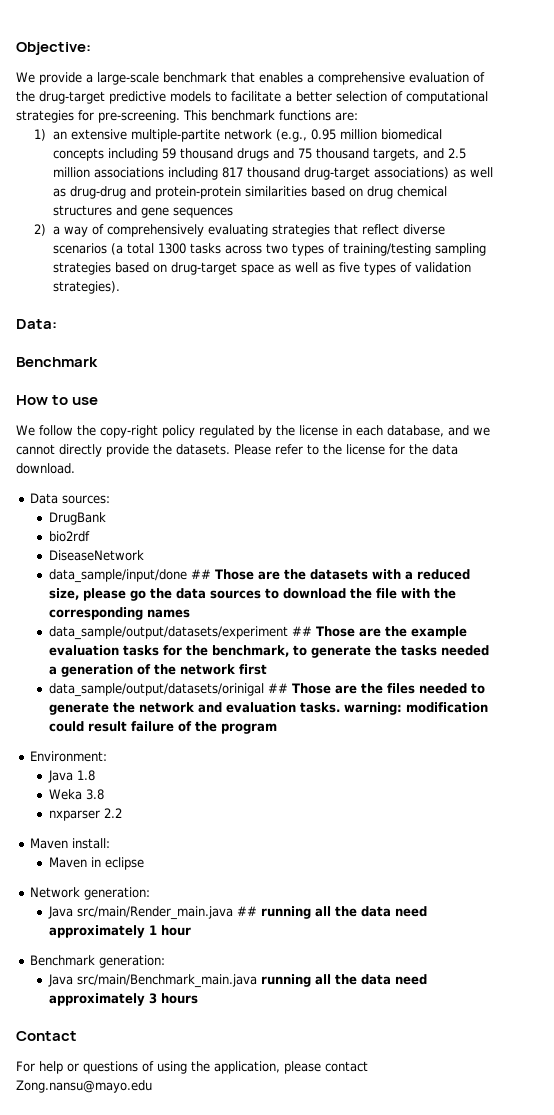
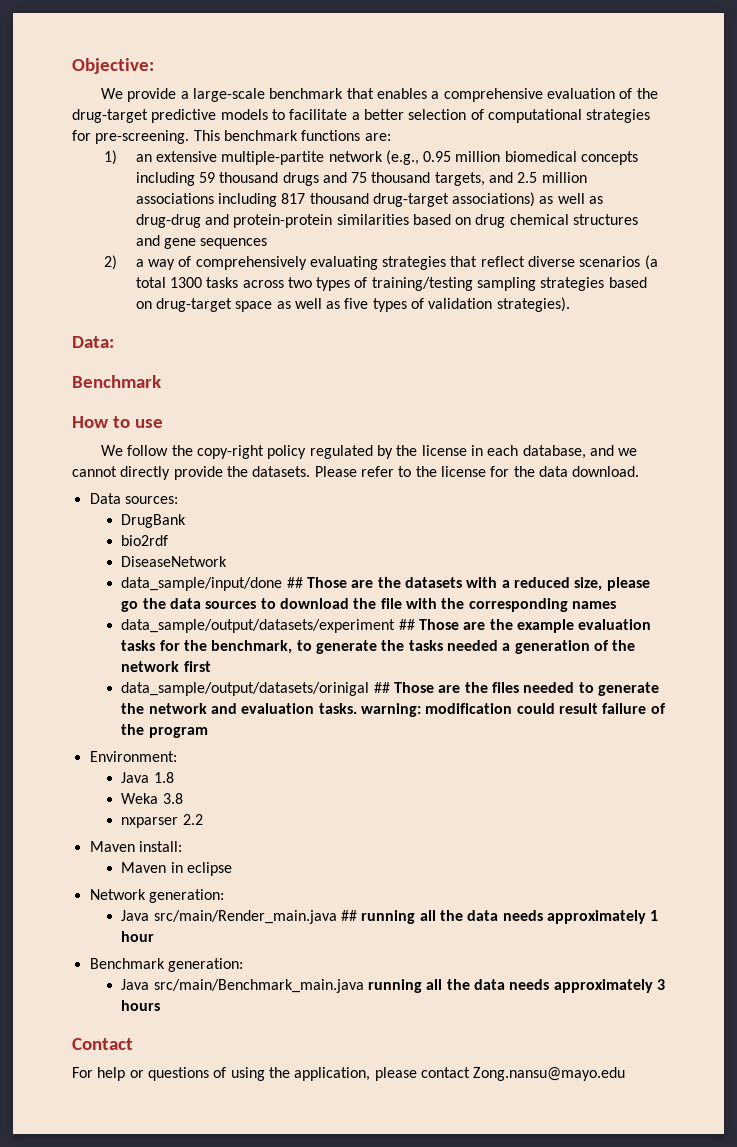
[394,906,427,917] need -> [502,910,543,921] needs
[394,974,427,985] need -> [509,979,550,990] needs

